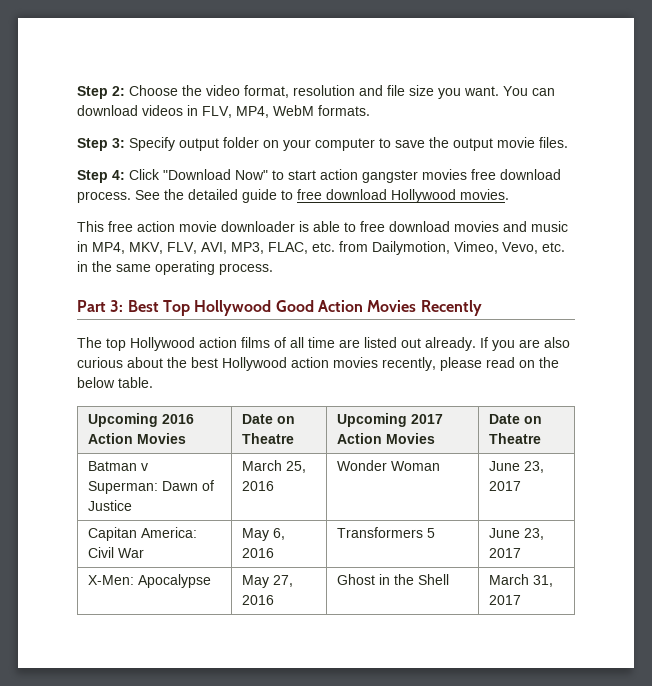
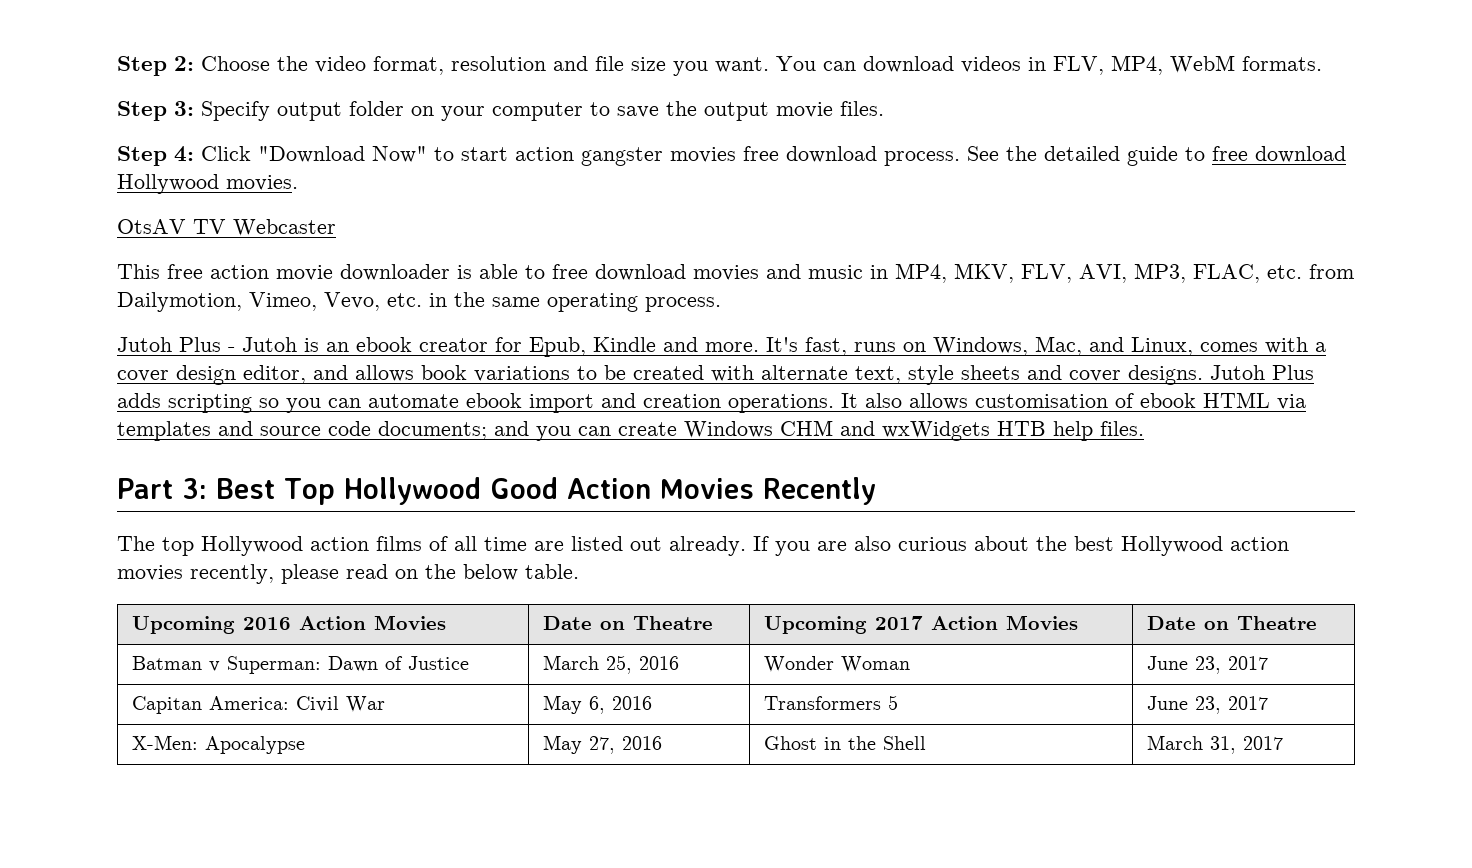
(509, 194) none -> [117,219,336,236] // OtsAV TV Webcaster
(273, 269) none -> [117,336,1326,357] [117,365,1314,385] [117,392,1306,413] [117,420,1144,441] // Jutoh Plus - Jutoh is an ebook creator for Epub, Kindle and more. It's fast, runs on Windows, Mac, and Linux, comes with a cover design editor, and allows book variations to be created with alternate text, style sheets and cover designs. Jutoh Plus adds scripting so you can automate ebook import and creation operations. It also allows customisation of ebook HTML via templates and source code documents; and you can create Windows CHM and wxWidgets HTB help files.

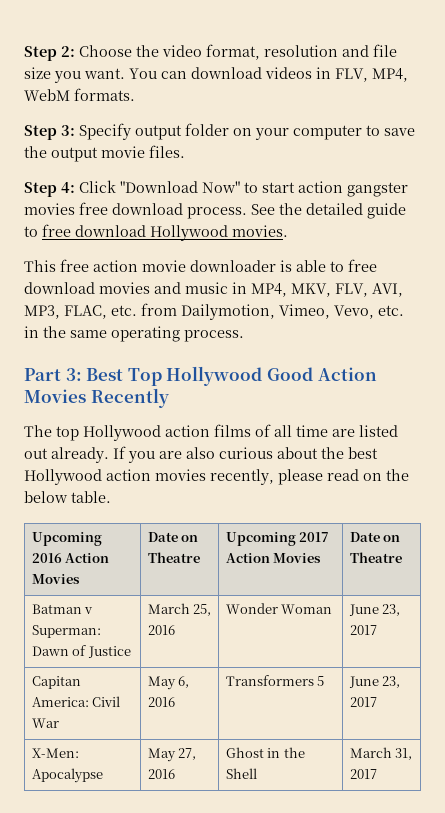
[117,219,336,236] // OtsAV TV Webcaster -> (288, 231) none
[117,336,1326,357] [117,365,1314,385] [117,392,1306,413] [117,420,1144,441] // Jutoh Plus - Jutoh is an ebook creator for Epub, Kindle and more. It's fast, runs on Windows, Mac, and Linux, comes with a cover design editor, and allows book variations to be created with alternate text, style sheets and cover designs. Jutoh Plus adds scripting so you can automate ebook import and creation operations. It also allows customisation of ebook HTML via templates and source code documents; and you can create Windows CHM and wxWidgets HTB help files. -> (244, 336) none

